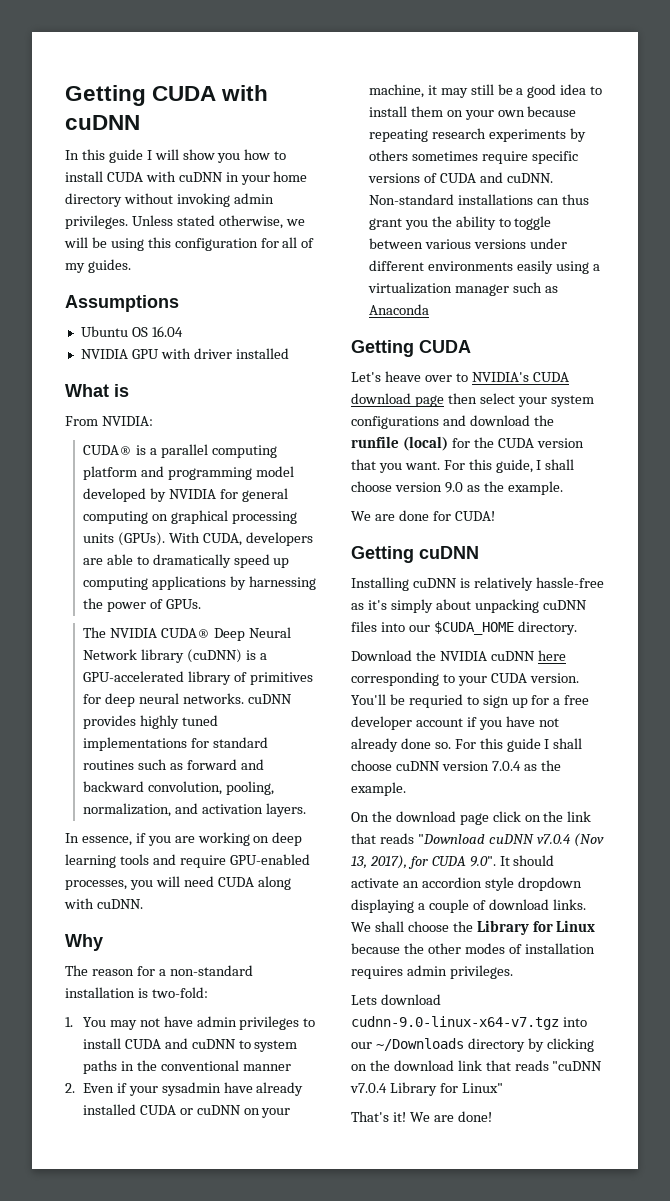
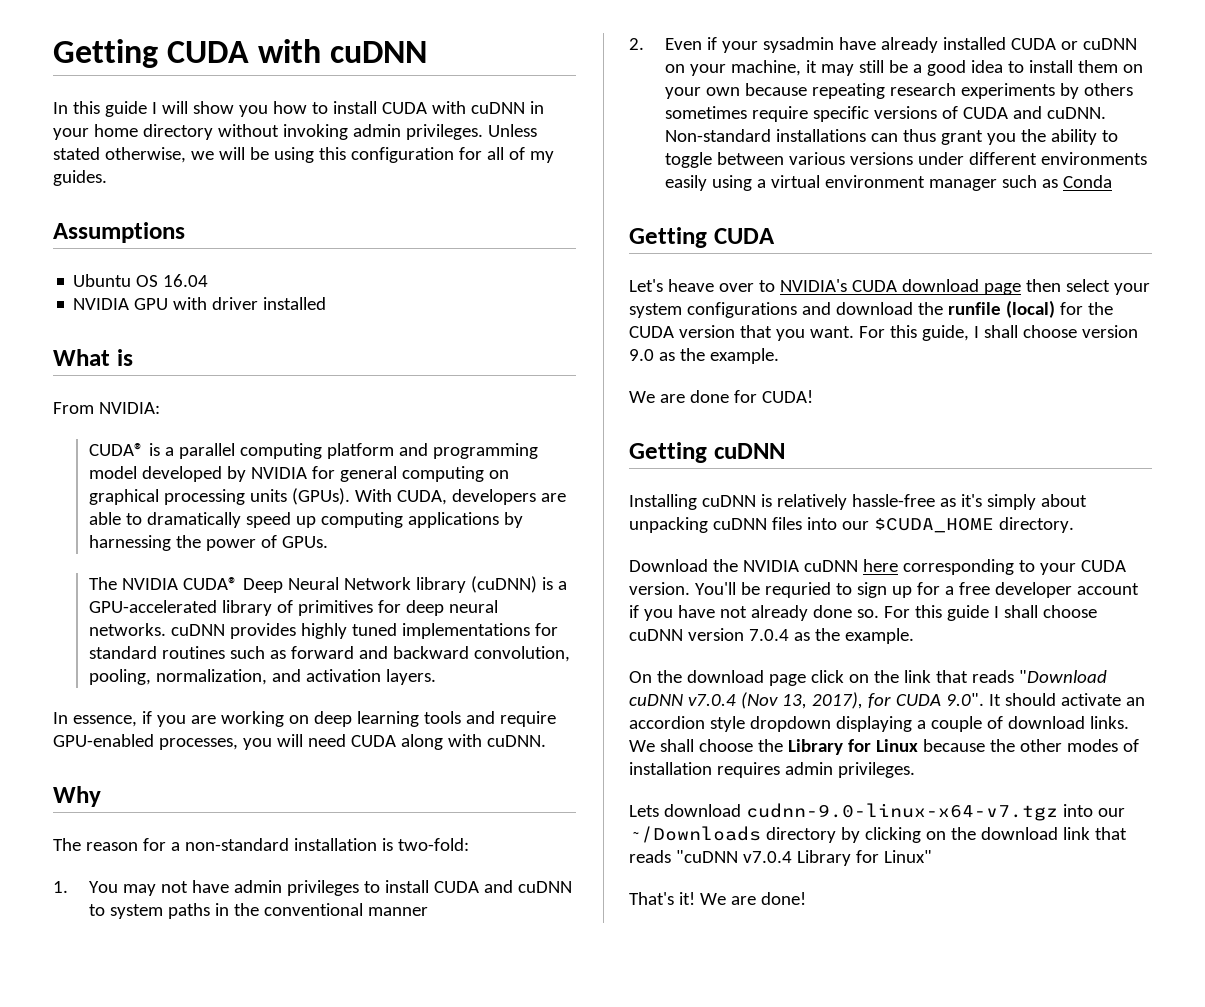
[367,282,452,294] virtualization -> [770,175,925,188] virtual environment
[368,304,429,315] Anaconda -> [1062,175,1112,188] Conda

